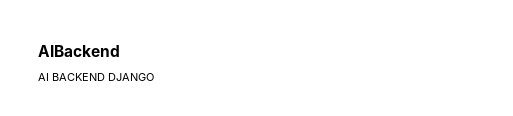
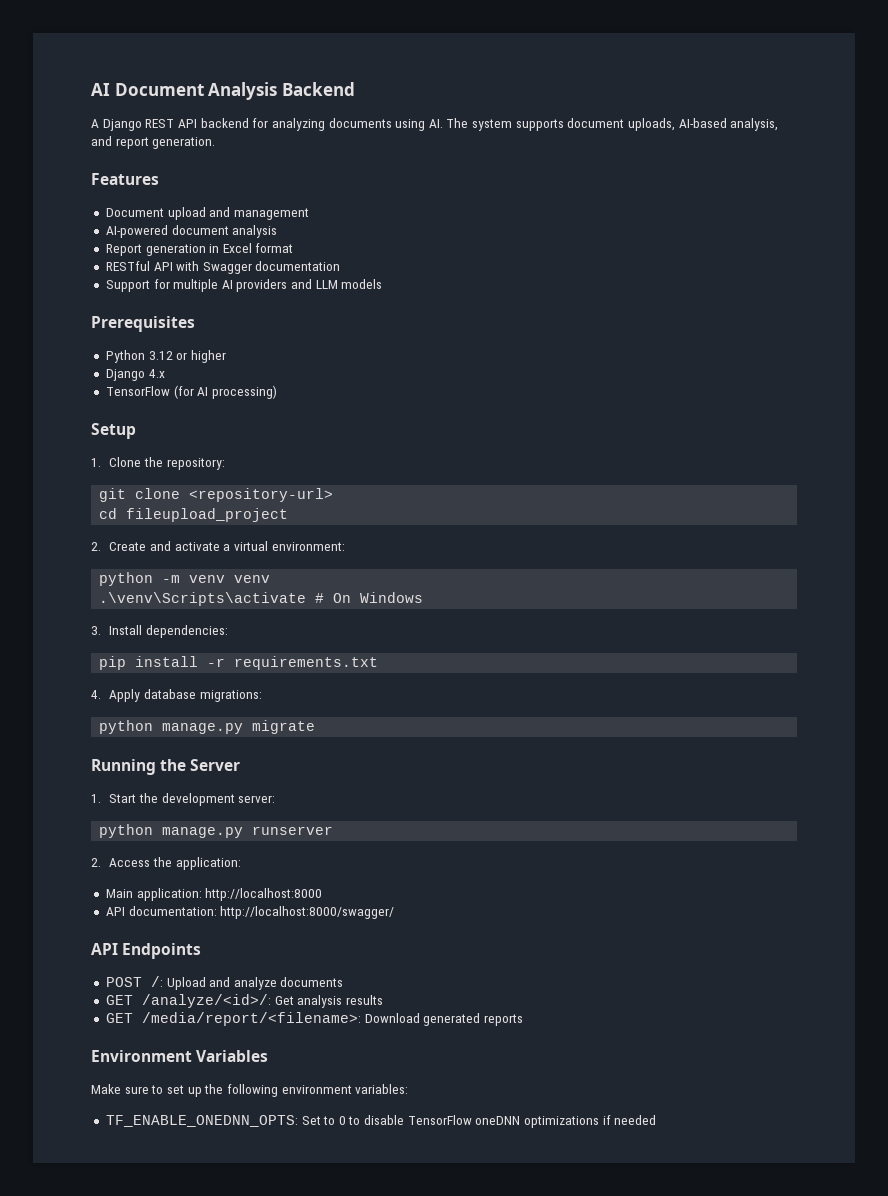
[38,45,120,57] [38,73,154,81] AIBackend // AI BACKEND DJANGO -> [91,82,355,100] [91,118,779,131] [91,136,216,149] [91,173,159,185] [105,207,309,220] [105,225,278,238] [105,243,294,256] [105,261,341,274] [105,279,383,292] [91,316,195,332] [105,350,226,363] [105,369,165,381] [105,385,277,399] [91,423,136,439] [91,457,225,470] [99,488,334,502] [99,508,289,522] [91,541,345,551] [99,572,271,586] [99,592,424,606] [91,625,228,638] [99,656,379,670] [91,689,262,702] [99,720,316,734] [91,759,241,775] [91,793,276,806] [99,824,334,838] [91,857,241,870] [105,888,323,901] [105,906,395,919] [91,943,202,959] [105,976,344,990] [105,994,383,1008] [105,1012,523,1026] [91,1050,269,1062] [91,1084,409,1097] [105,1115,657,1128] AI Document Analysis Backend // A Django REST API backend for analyzing documents using AI. The system supports document uploads, AI-based analysis, and report generation. // Features // Document upload and management // AI-powered document analysis // Report generation in Excel format // RESTful API with Swagger documentation // Support for multiple AI providers and LLM models // Prerequisites // Python 3.12 or higher // Django 4.x // TensorFlow (for AI processing) // Setup // 1. Clone the repository: // git clone <repository-url> // cd fileupload_project // 2. Create and activate a virtual environment: // python -m venv venv // .\venv\Scripts\activate # On Windows // 3. Install dependencies: // pip install -r requirements.txt // 4. Apply database migrations: // python manage.py migrate // Running the Server // 1. Start the development server: // python manage.py runserver // 2. Access the application: // Main application: http://localhost:8000 // API documentation: http://localhost:8000/swagger/ // API Endpoints // POST /: Upload and analyze documents // GET /analyze/<id>/: Get analysis results // GET /media/report/<filename>: Download generated reports // Environment Variables // Make sure to set up the following environment variables: // TF_ENABLE_ONEDNN_OPTS: Set to 0 to disable TensorFlow oneDNN optimizations if needed

